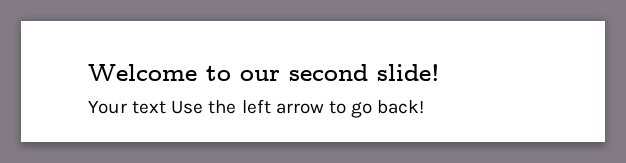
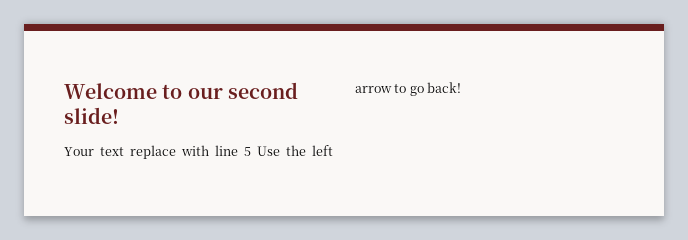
(167, 107) none -> [130,145,251,159] replace with line 5

